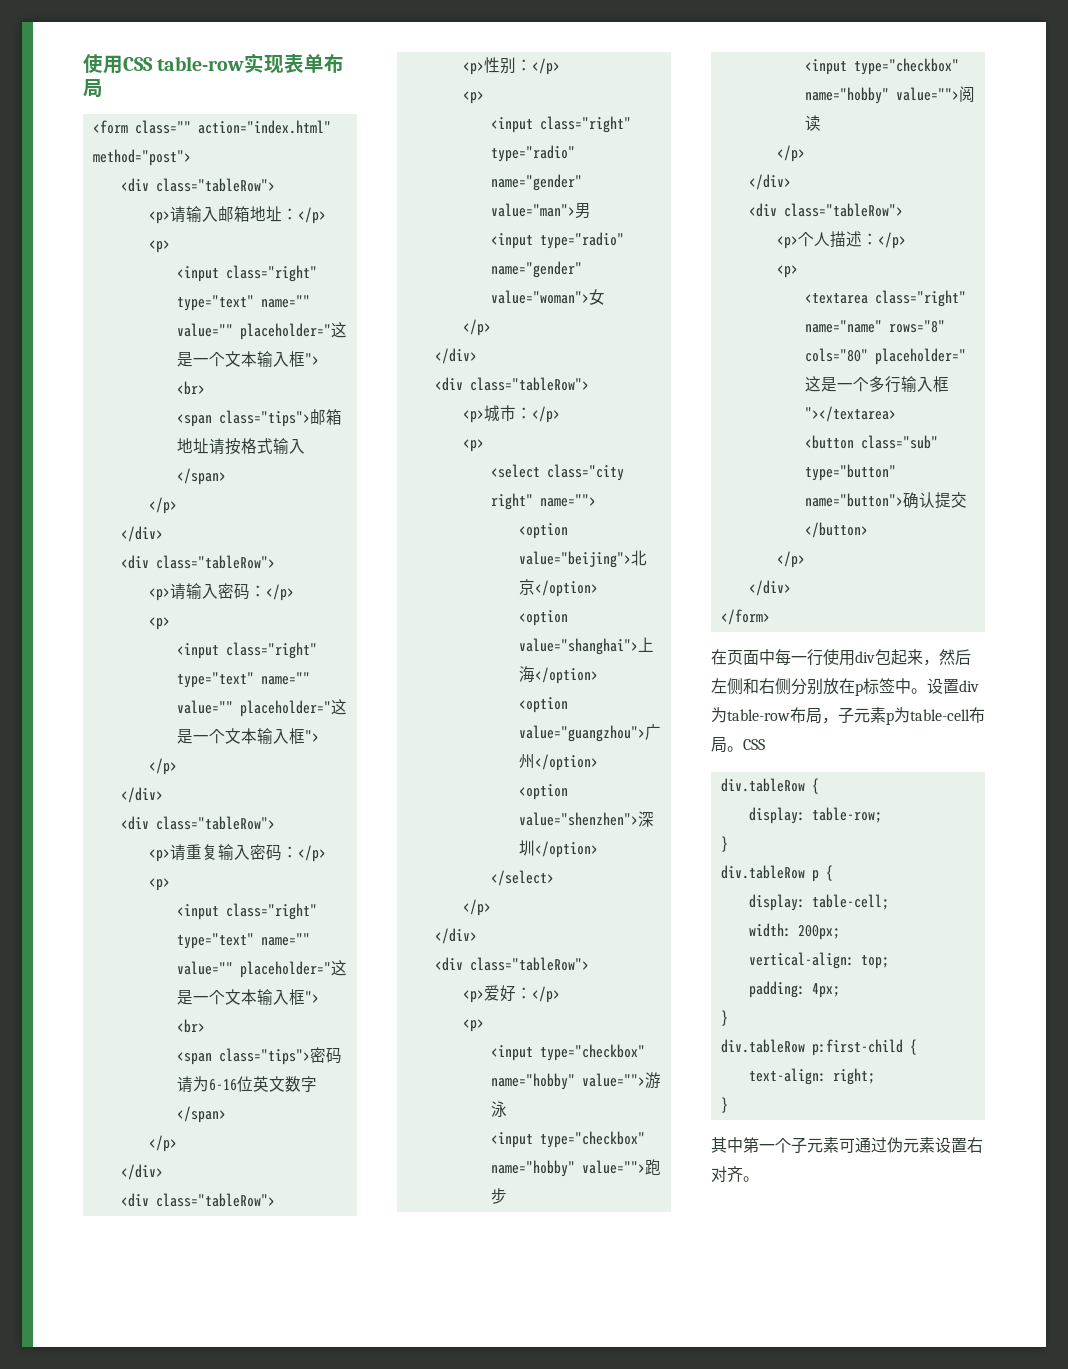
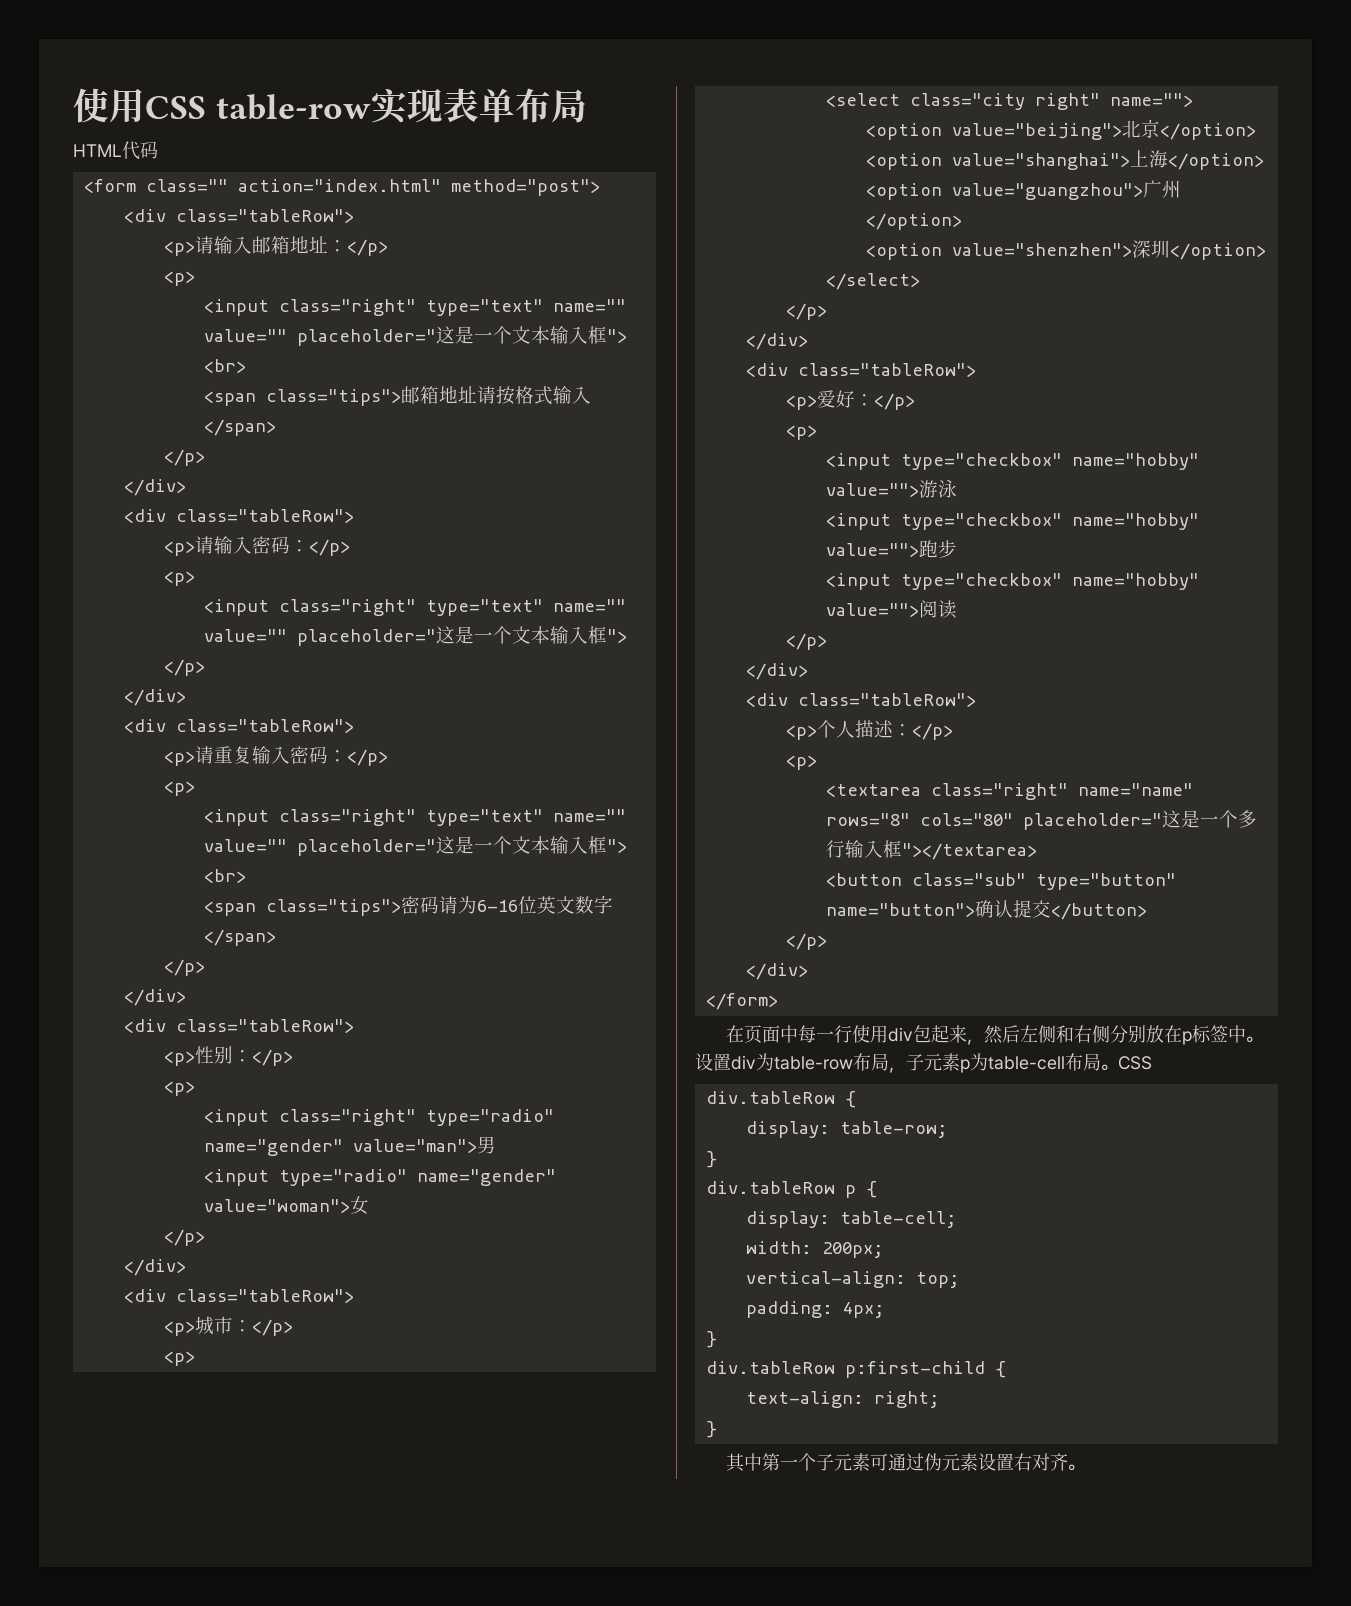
(103, 88) none -> [73,141,158,160] // HTML代码

